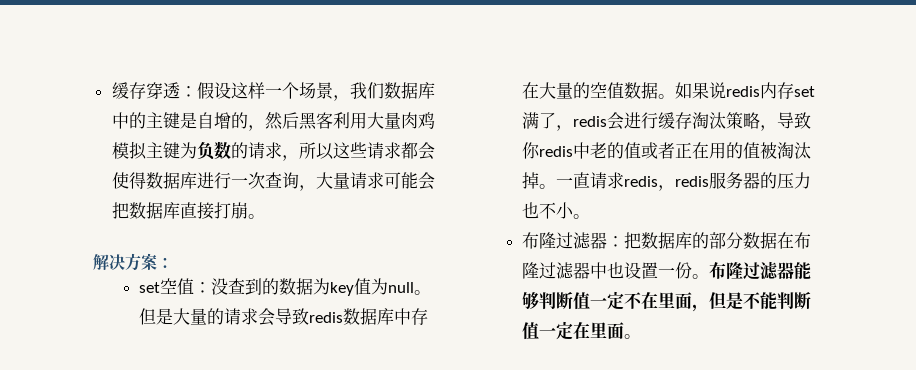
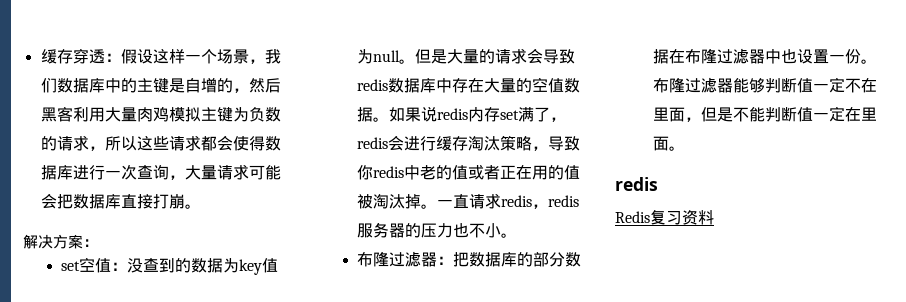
(641, 336) none -> [615,177,658,191] [615,210,714,225] // redis // Redis复习资料

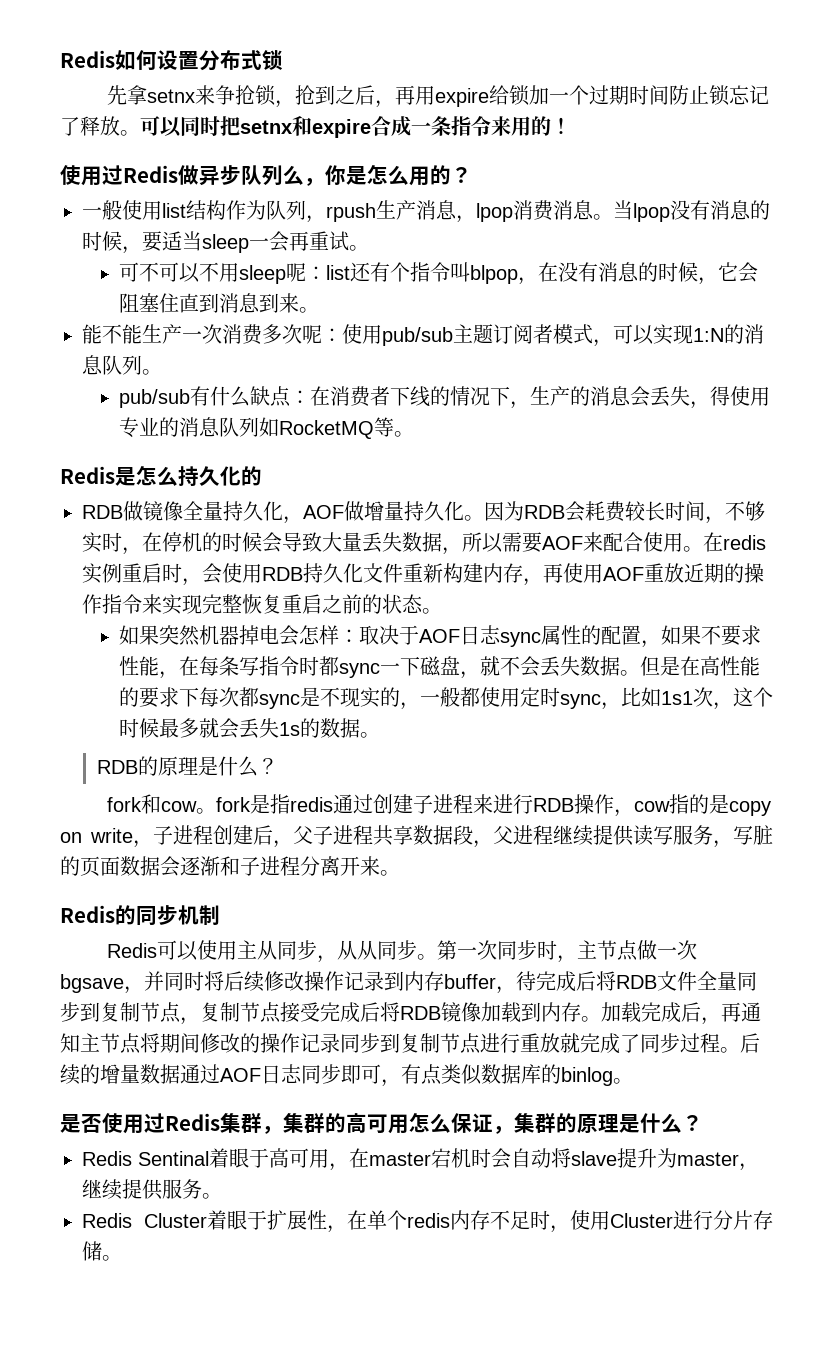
[40,48,281,64] [40,77,281,93] [40,106,281,122] [40,135,281,151] [40,164,281,180] [40,193,201,209] [23,234,98,249] [61,257,279,275] [357,48,576,64] [357,77,581,93] [357,106,567,122] [357,135,581,151] [357,165,581,180] [357,193,580,209] [357,222,518,238] [357,251,582,267] [653,48,878,64] [653,77,878,93] [653,106,878,122] [653,136,686,151] [615,177,658,191] [615,210,714,225] 缓存穿透：假设这样一个场景，我们数据库中的主键是自增的，然后黑客利用大量肉鸡模拟主键为负数的请求，所以这些请求都会使得数据库进行一次查询，大量请求可能会把数据库直接打崩。 // 解决方案： // set空值：没查到的数据为key值为null。但是大量的请求会导致redis数据库中存在大量的空值数据。如果说redis内存set满了，redis会进行缓存淘汰策略，导致你redis中老的值或者正在用的值被淘汰掉。一直请求redis，redis服务器的压力也不小。 // 布隆过滤器：把数据库的部分数据在布隆过滤器中也设置一份。布隆过滤器能够判断值一定不在里面，但是不能判断值一定在里面。 // redis // Redis复习资料 -> [60,50,283,71] [106,85,769,108] [60,116,571,138] [60,165,472,186] [82,200,770,223] [82,231,369,254] [118,262,758,285] [118,293,319,313] [82,324,764,347] [82,355,162,375] [118,386,770,409] [118,417,414,439] [60,466,262,487] [82,501,765,524] [82,532,766,555] [82,563,764,586] [82,594,442,615] [118,625,761,648] [118,656,760,679] [118,687,773,710] [118,718,380,739] [96,756,278,777] [106,794,771,817] [60,825,773,848] [60,856,400,877] [60,905,220,926] [106,940,697,963] [60,971,757,994] [60,1002,761,1025] [60,1033,760,1054] [60,1064,633,1087] [60,1113,703,1134] [82,1148,759,1171] [82,1179,222,1200] [82,1210,773,1233] [82,1241,122,1261] Redis如何设置分布式锁 // 先拿setnx来争抢锁，抢到之后，再用expire给锁加一个过期时间防止锁忘记了释放。可以同时把setnx和expire合成一条指令来用的！ // 使用过Redis做异步队列么，你是怎么用的？ // 一般使用list结构作为队列，rpush生产消息，lpop消费消息。当lpop没有消息的时候，要适当sleep一会再重试。 // 可不可以不用sleep呢：list还有个指令叫blpop，在没有消息的时候，它会阻塞住直到消息到来。 // 能不能生产一次消费多次呢：使用pub/sub主题订阅者模式，可以实现1:N的消息队列。 // pub/sub有什么缺点：在消费者下线的情况下，生产的消息会丢失，得使用专业的消息队列如RocketMQ等。 // Redis是怎么持久化的 // RDB做镜像全量持久化，AOF做增量持久化。因为RDB会耗费较长时间，不够实时，在停机的时候会导致大量丢失数据，所以需要AOF来配合使用。在redis实例重启时，会使用RDB持久化文件重新构建内存，再使用AOF重放近期的操作指令来实现完整恢复重启之前的状态。 // 如果突然机器掉电会怎样：取决于AOF日志sync属性的配置，如果不要求性能，在每条写指令时都sync一下磁盘，就不会丢失数据。但是在高性能的要求下每次都sync是不现实的，一般都使用定时sync，比如1s1次，这个时候最多就会丢失1s的数据。 // RDB的原理是什么？ // fork和cow。fork是指redis通过创建子进程来进行RDB操作，cow指的是copy on write，子进程创建后，父子进程共享数据段，父进程继续提供读写服务，写脏的页面数据会逐渐和子进程分离开来。 // Redis的同步机制 // Redis可以使用主从同步，从从同步。第一次同步时，主节点做一次bgsave，并同时将后续修改操作记录到内存buffer，待完成后将RDB文件全量同步到复制节点，复制节点接受完成后将RDB镜像加载到内存。加载完成后，再通知主节点将期间修改的操作记录同步到复制节点进行重放就完成了同步过程。后续的增量数据通过AOF日志同步即可，有点类似数据库的binlog。 // 是否使用过Redis集群，集群的高可用怎么保证，集群的原理是什么？ // Redis Sentinal着眼于高可用，在master宕机时会自动将slave提升为master，继续提供服务。 // Redis Cluster着眼于扩展性，在单个redis内存不足时，使用Cluster进行分片存储。

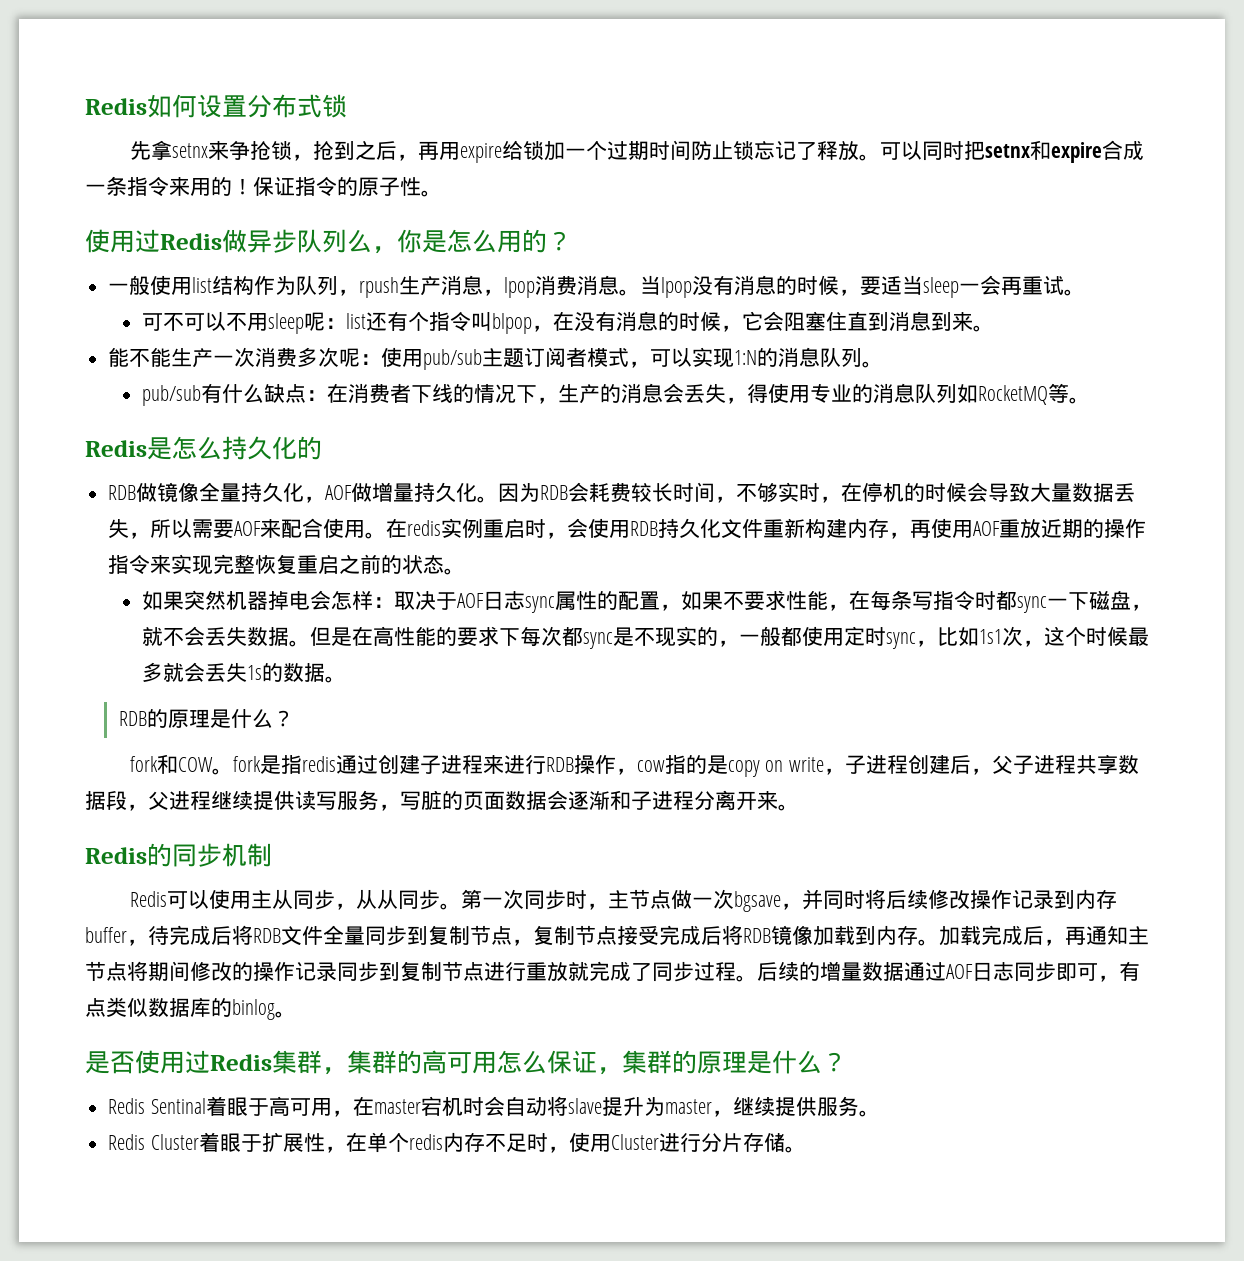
(571, 126) none -> [253,176,442,197] 保证指令的原子性。
[362,532,442,553] 丢失数据 -> [1072,483,1136,502] [108,519,130,539] 数据丢失
[160,801,197,812] cow -> [177,757,213,772] COW

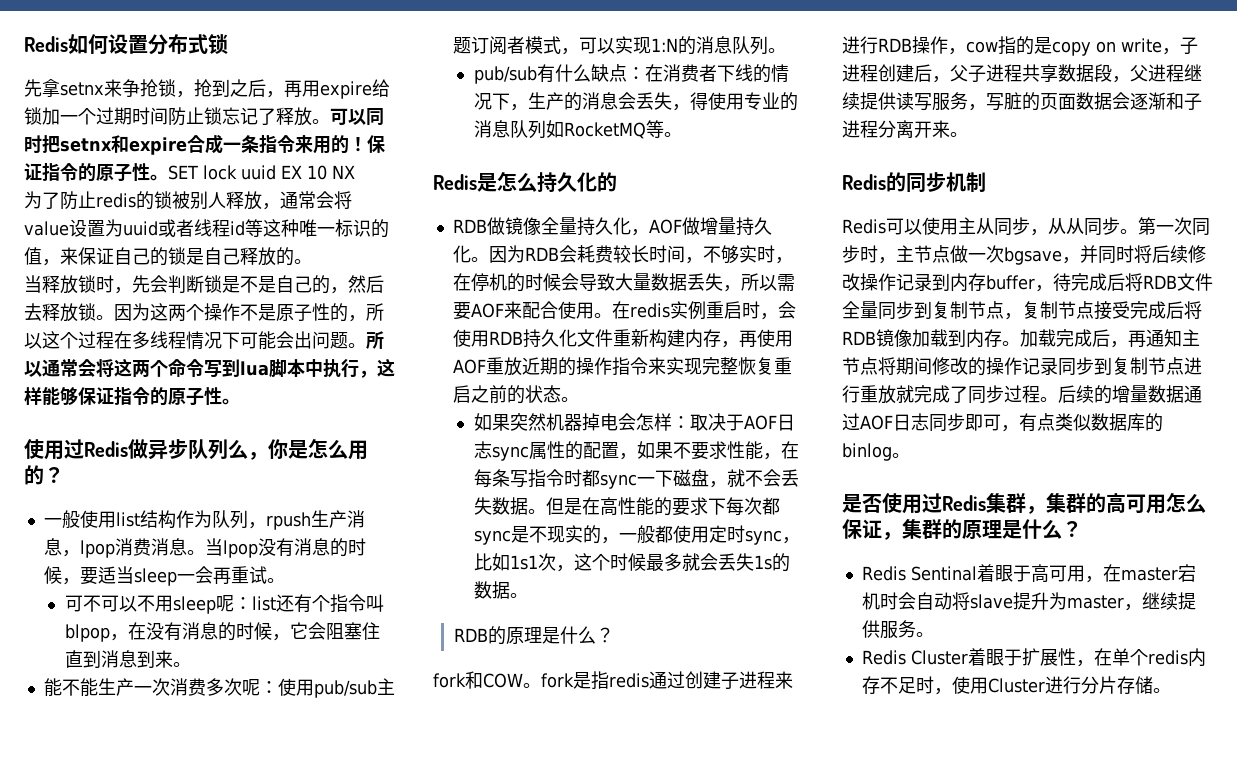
(442, 193) none -> [168,165,355,180] [24,191,352,210] [24,219,389,238] [24,247,312,266] [24,275,384,294] [24,303,384,322] [24,331,384,350] [24,358,395,378] [24,386,240,406] SET lock uuid EX 10 NX // 为了防止redis的锁被别人释放，通常会将value设置为uuid或者线程id等这种唯一标识的值，来保证自己的锁是自己释放的。 // 当释放锁时，先会判断锁是不是自己的，然后去释放锁。因为这两个操作不是原子性的，所以这个过程在多线程情况下可能会出问题。所以通常会将这两个命令写到lua脚本中执行，这样能够保证指令的原子性。

